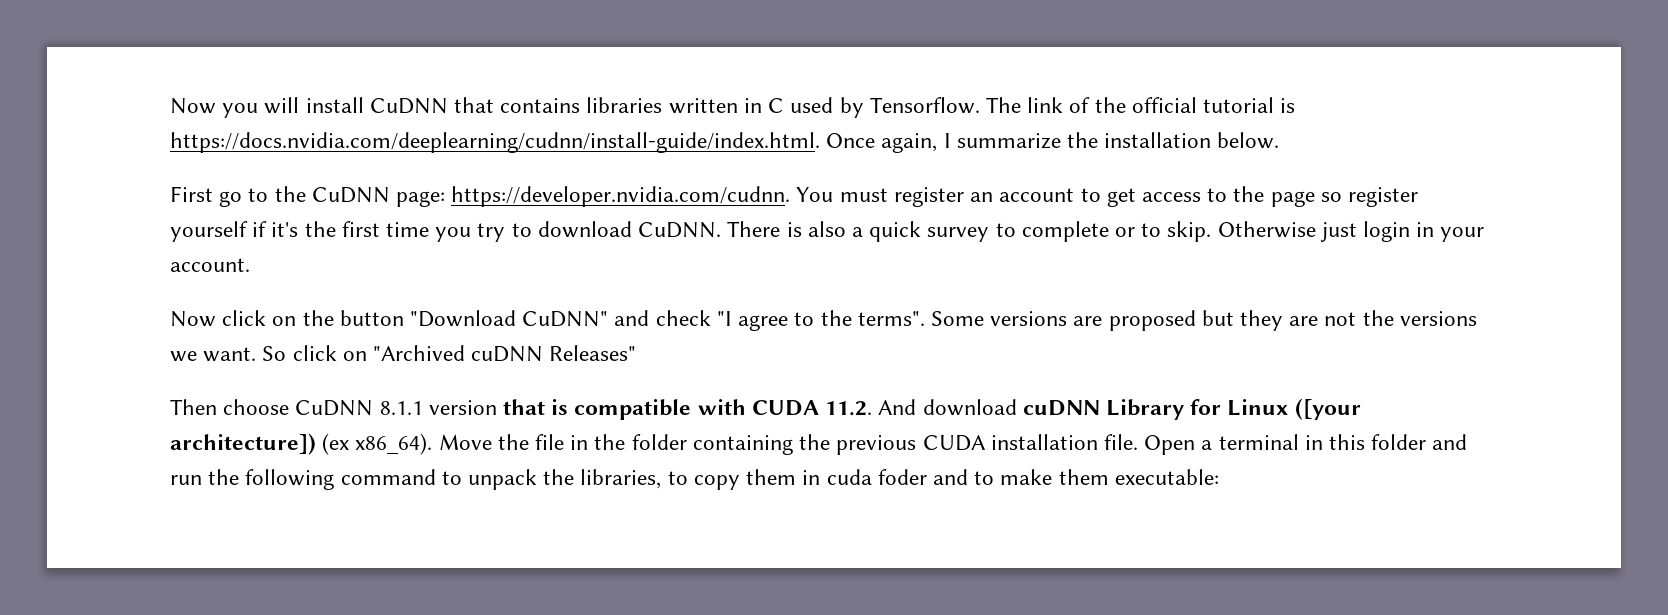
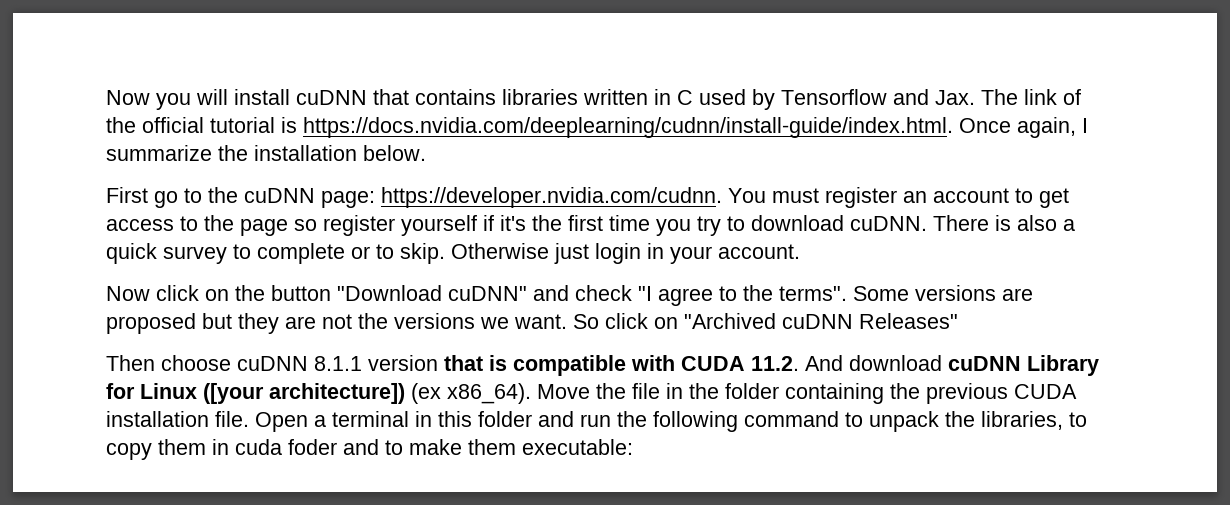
[369,98,448,114] CuDNN -> [296,90,367,105] cuDNN
[869,97,980,114] Tensorflow. -> [781,89,975,105] Tensorflow and Jax.
[311,187,390,203] CuDNN -> [244,188,315,203] cuDNN
[638,222,722,238] CuDNN. -> [850,216,927,231] cuDNN.
[522,311,609,327] CuDNN" -> [448,286,527,301] cuDNN"
[295,400,374,416] CuDNN -> [237,356,308,371] cuDNN

